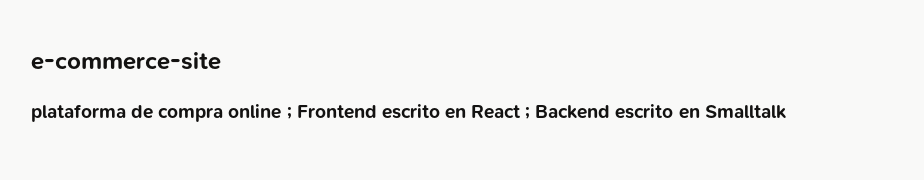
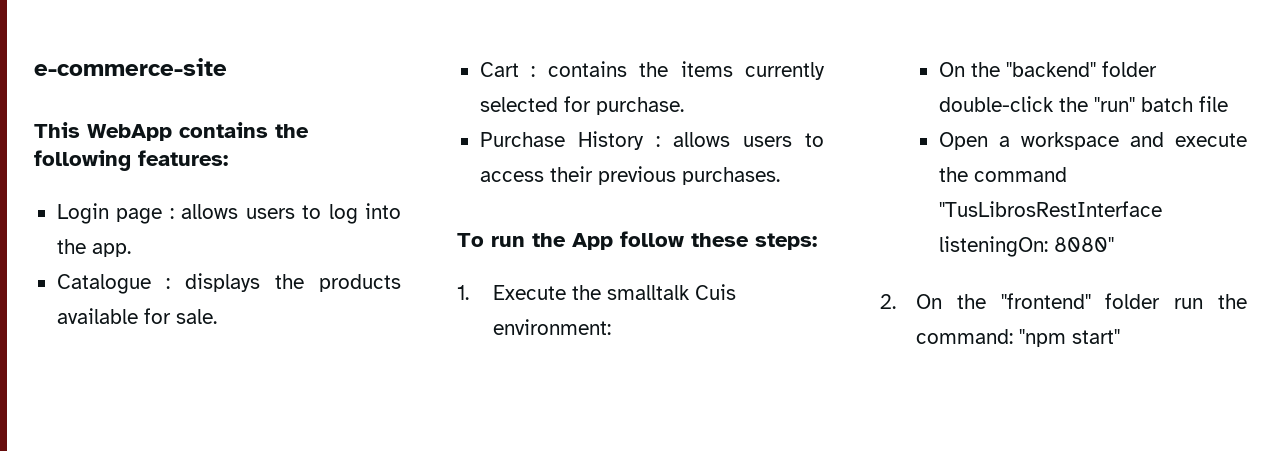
[31,104,786,122] plataforma de compra online ; Frontend escrito en React ; Backend escrito en Smalltalk -> [34,122,309,141] [34,150,228,171] [56,203,401,224] [56,239,131,257] [56,273,401,294] [56,308,217,324] [479,61,825,80] [479,96,684,115] [479,131,824,150] [479,166,780,185] [457,231,817,250] [457,284,737,300] [493,319,612,335] [938,61,1157,77] [938,96,1228,112] [938,132,1247,150] [938,167,1067,182] [938,201,1162,217] [938,236,1114,257] [880,293,1247,309] [916,329,1121,347] This WebApp contains the following features: // Login page : allows users to log into the app. // Catalogue : displays the products available for sale. // Cart : contains the items currently selected for purchase. // Purchase History : allows users to access their previous purchases. // To run the App follow these steps: // 1. Execute the smalltalk Cuis environment: // On the "backend" folder double-click the "run" batch file // Open a workspace and execute the command "TusLibrosRestInterface listeningOn: 8080" // 2. On the "frontend" folder run the command: "npm start"

